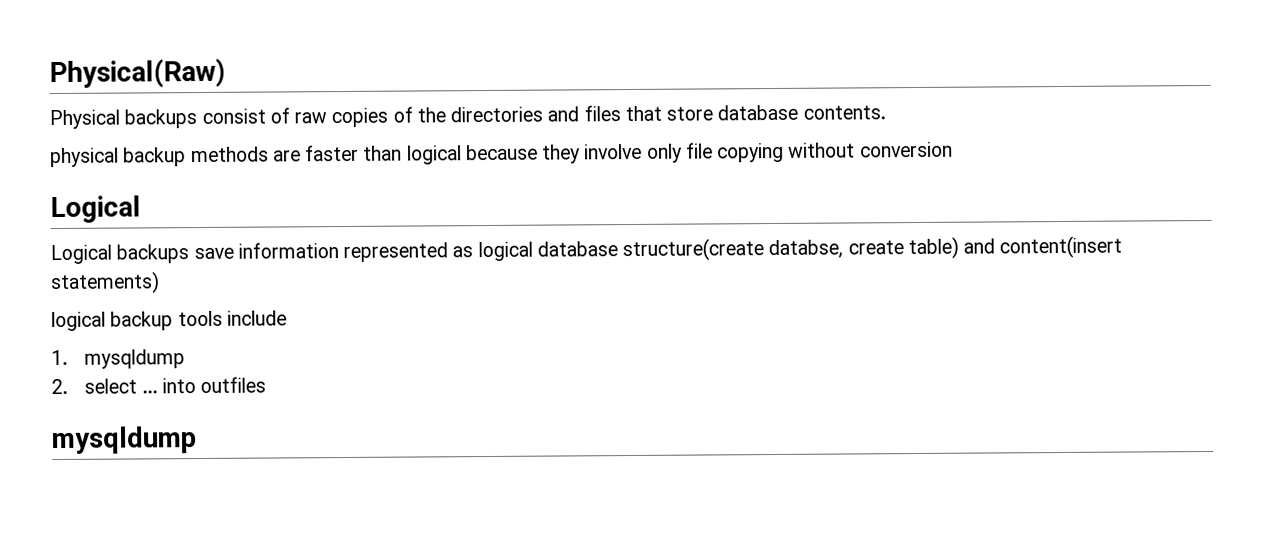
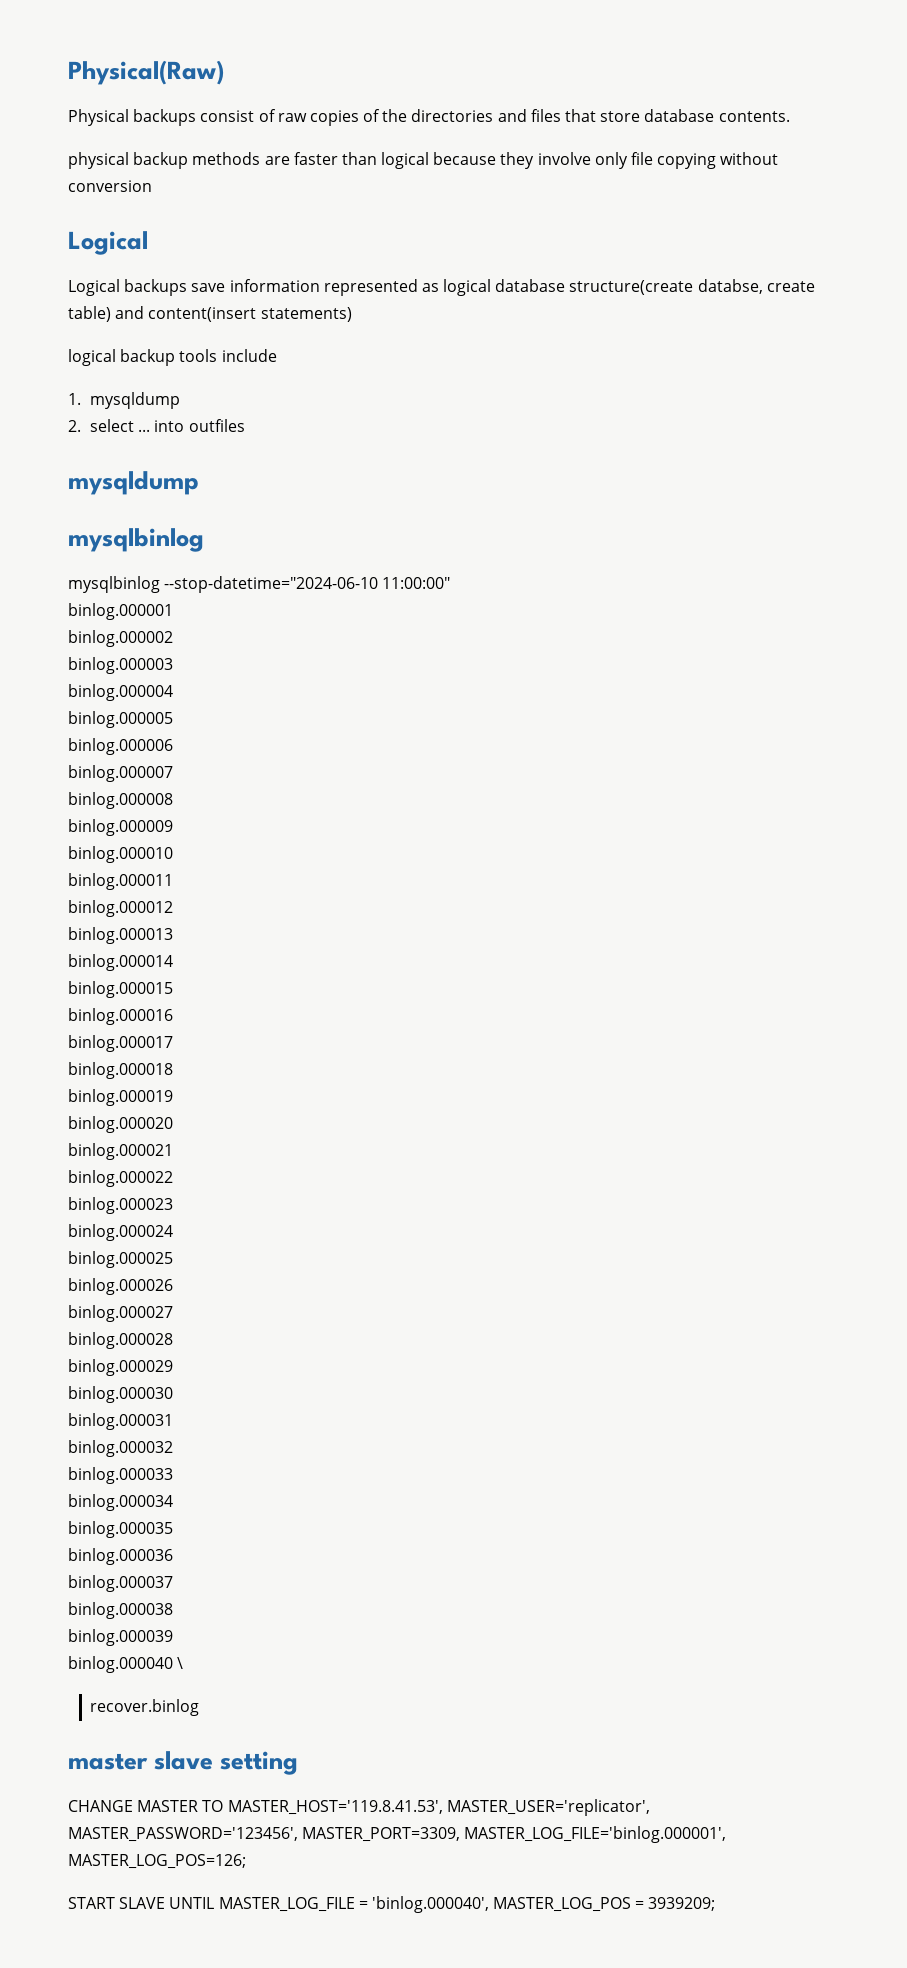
(197, 440) none -> [68,528,204,552] [68,576,451,593] [68,603,173,620] [68,630,173,647] [68,657,173,674] [68,684,173,701] [68,711,173,728] [68,738,173,755] [68,765,173,782] [68,792,173,809] [68,819,173,836] [68,846,173,863] [68,873,173,890] [68,900,173,917] [68,927,173,944] [68,954,173,971] [68,981,173,998] [68,1008,173,1025] [68,1035,173,1052] [68,1062,173,1079] [68,1089,173,1106] [68,1116,173,1133] [68,1143,173,1160] [68,1170,173,1187] [68,1197,173,1214] [68,1224,173,1241] [68,1251,173,1268] [68,1278,173,1295] [68,1305,173,1322] [68,1332,173,1349] [68,1359,173,1376] [68,1386,173,1403] [68,1413,173,1430] [68,1440,173,1457] [68,1467,173,1484] [68,1494,173,1511] [68,1521,173,1538] [68,1548,173,1565] [68,1575,173,1592] [68,1602,173,1619] [68,1629,173,1646] [68,1656,184,1673] [90,1699,200,1716] [68,1751,299,1775] [68,1799,650,1816] [68,1826,727,1843] [68,1854,246,1869] [68,1896,716,1913] // mysqlbinlog // mysqlbinlog --stop-datetime="2024-06-10 11:00:00" // binlog.000001 // binlog.000002 // binlog.000003 // binlog.000004 // binlog.000005 // binlog.000006 // binlog.000007 // binlog.000008 // binlog.000009 // binlog.000010 // binlog.000011 // binlog.000012 // binlog.000013 // binlog.000014 // binlog.000015 // binlog.000016 // binlog.000017 // binlog.000018 // binlog.000019 // binlog.000020 // binlog.000021 // binlog.000022 // binlog.000023 // binlog.000024 // binlog.000025 // binlog.000026 // binlog.000027 // binlog.000028 // binlog.000029 // binlog.000030 // binlog.000031 // binlog.000032 // binlog.000033 // binlog.000034 // binlog.000035 // binlog.000036 // binlog.000037 // binlog.000038 // binlog.000039 // binlog.000040 \ // recover.binlog // master slave setting // CHANGE MASTER TO MASTER_HOST='119.8.41.53', MASTER_USER='replicator', MASTER_PASSWORD='123456', MASTER_PORT=3309, MASTER_LOG_FILE='binlog.000001', MASTER_LOG_POS=126; // START SLAVE UNTIL MASTER_LOG_FILE = 'binlog.000040', MASTER_LOG_POS = 3939209;

